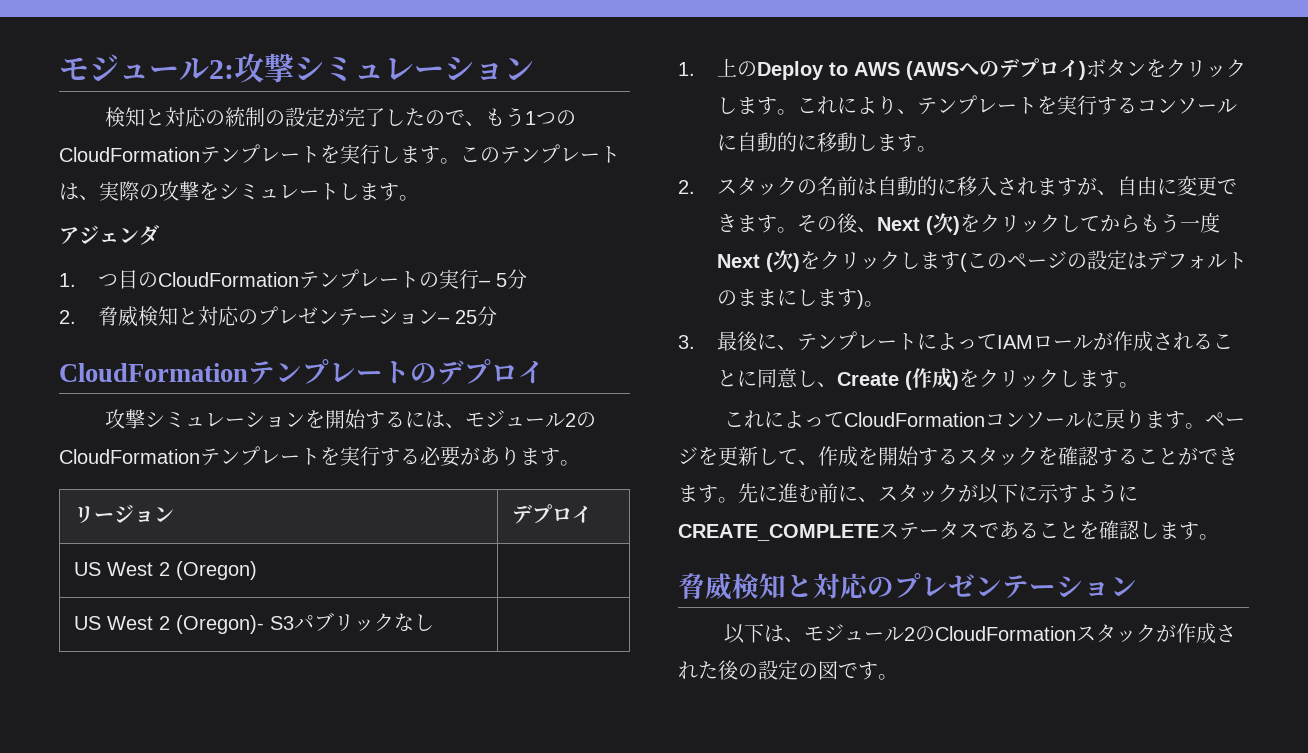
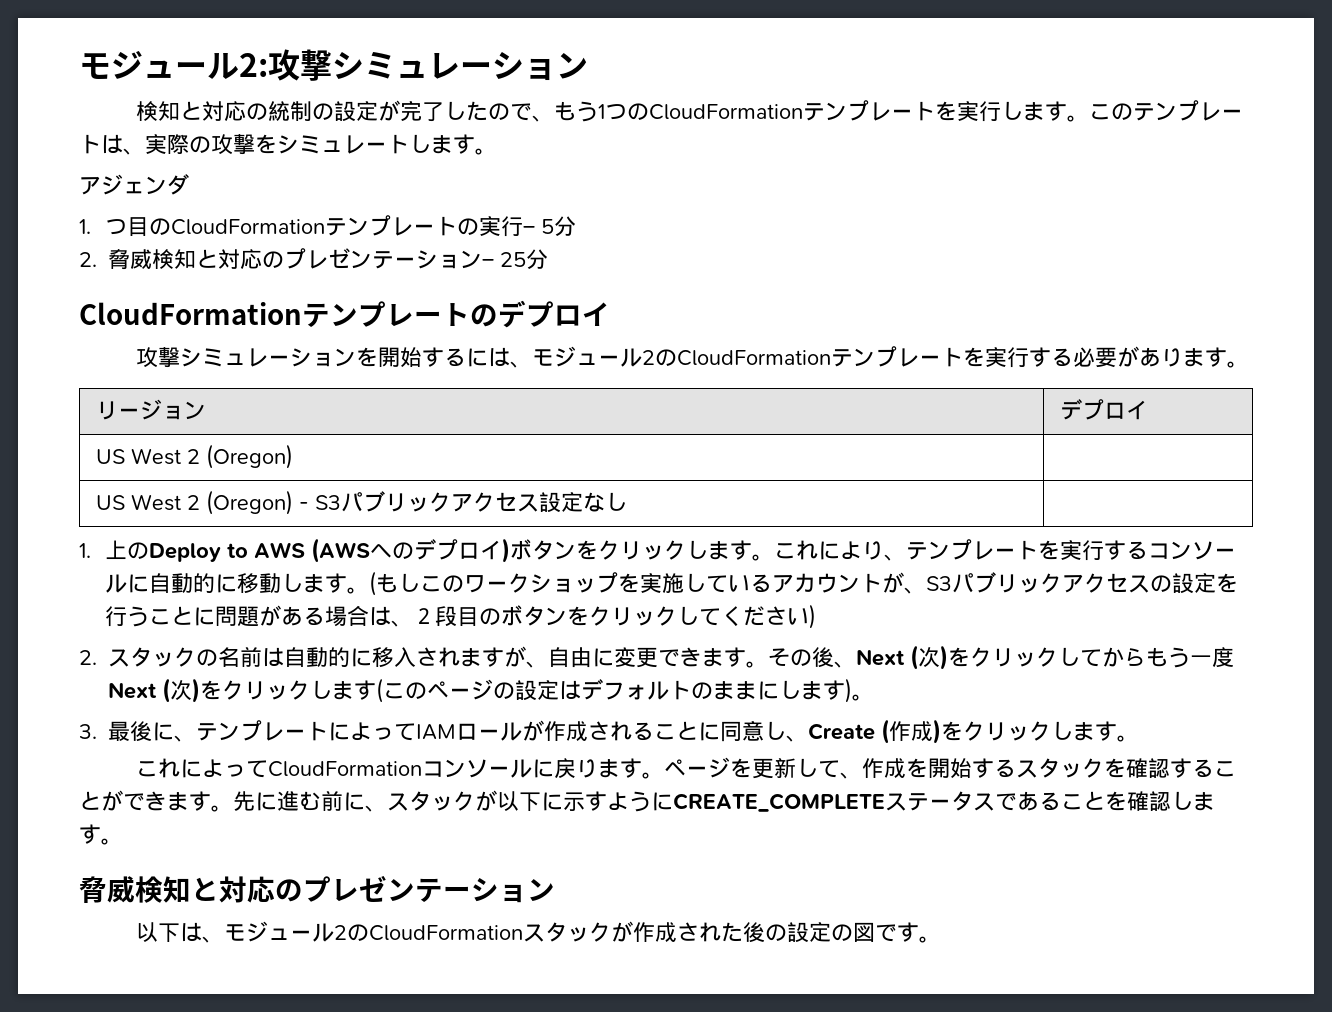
[175,612,394,634] (Oregon)- S3パブリック -> [206,490,584,515] (Oregon) - S3パブリックアクセス設定
(937, 149) none -> [368,571,1238,596] [104,604,816,629] (もしこのワークショップを実施しているアカウントが、S3パブリックアクセスの設定を行うことに問題がある場合は、２段目のボタンをクリックしてください)

